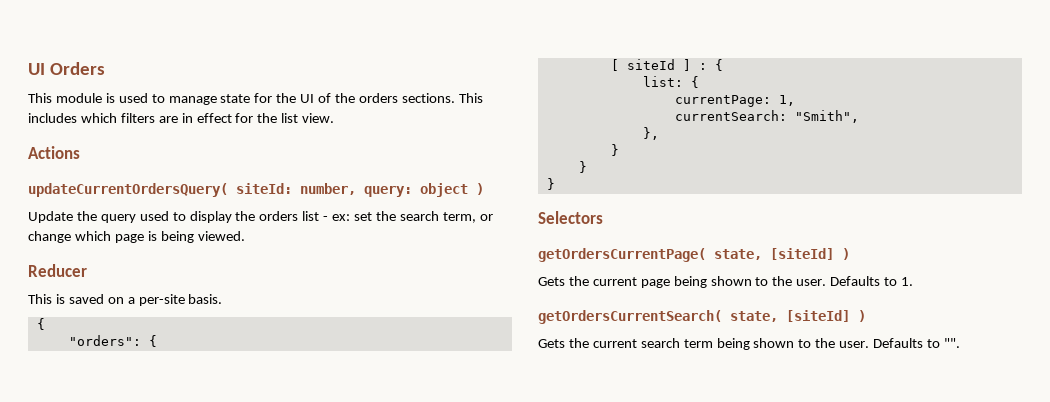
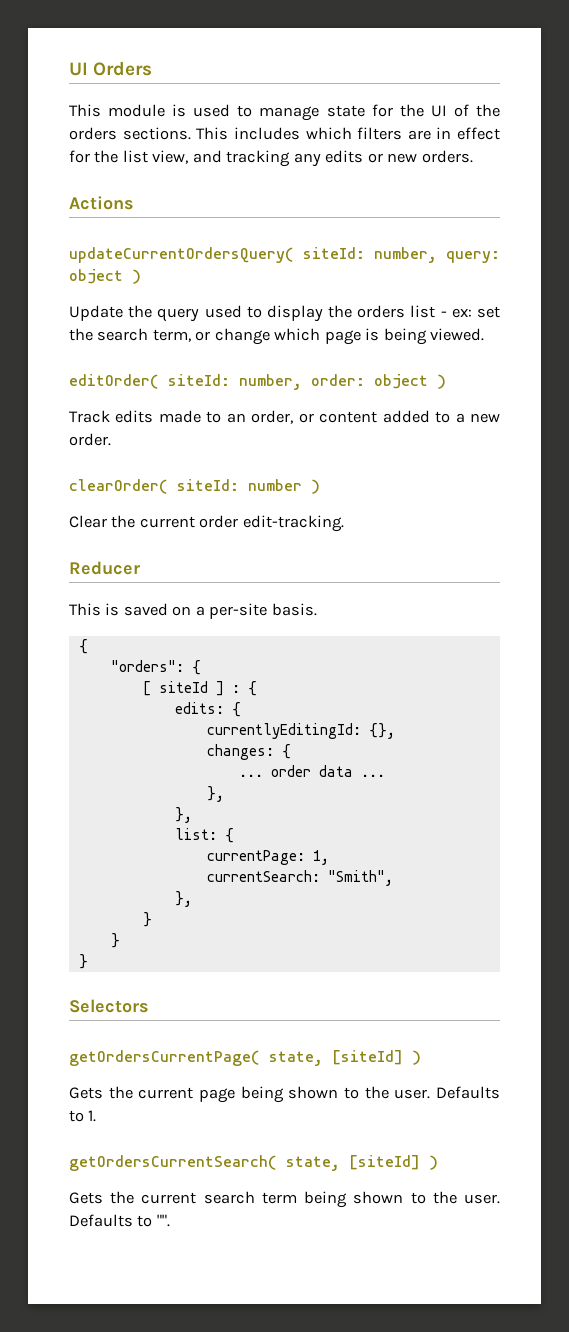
[302,113,335,123] view. -> [152,150,473,167] view, and tracking any edits or new orders.
(245, 236) none -> [69,374,446,390] [69,410,500,424] [69,433,111,446] [69,479,320,494] [69,515,344,532] // editOrder( siteId: number, order: object ) // Track edits made to an order, or content added to a new order. // clearOrder( siteId: number ) // Clear the current order edit-tracking.
(723, 65) none -> [174,702,241,717] [206,723,395,739] [206,744,291,760] [238,765,385,777] [206,786,224,802] [174,807,192,823] // edits: { // currentlyEditingId: {}, // changes: { // ... order data ... // }, // },

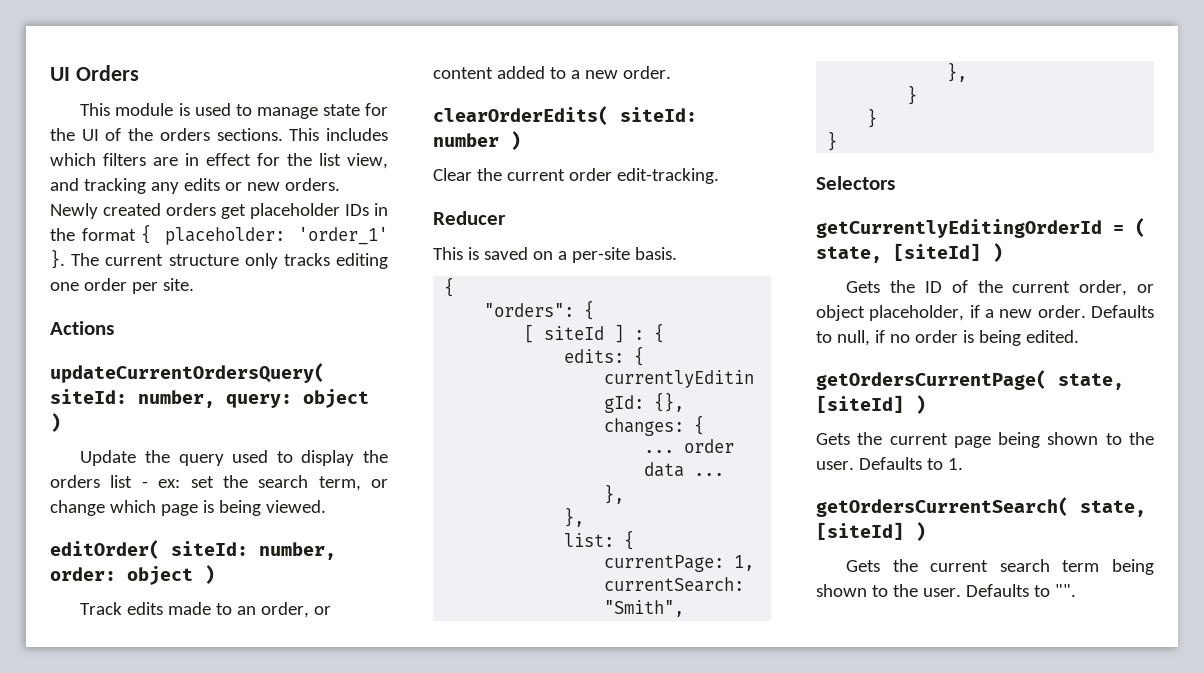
(473, 156) none -> [50,203,388,219] [50,224,388,245] [50,249,389,269] [50,278,194,294] Newly created orders get placeholder IDs in the format { placeholder: 'order_1' }. The current structure only tracks editing one order per site.
[69,479,168,494] clearOrder( -> [433,106,609,125] clearOrderEdits(
(149, 1006) none -> [816,218,1146,238] [816,243,1003,263] [846,280,1154,296] [816,305,1154,321] [816,330,1079,346] // getCurrentlyEditingOrderId = ( state, [siteId] ) // Gets the ID of the current order, or object placeholder, if a new order. Defaults to null, if no order is being edited.

